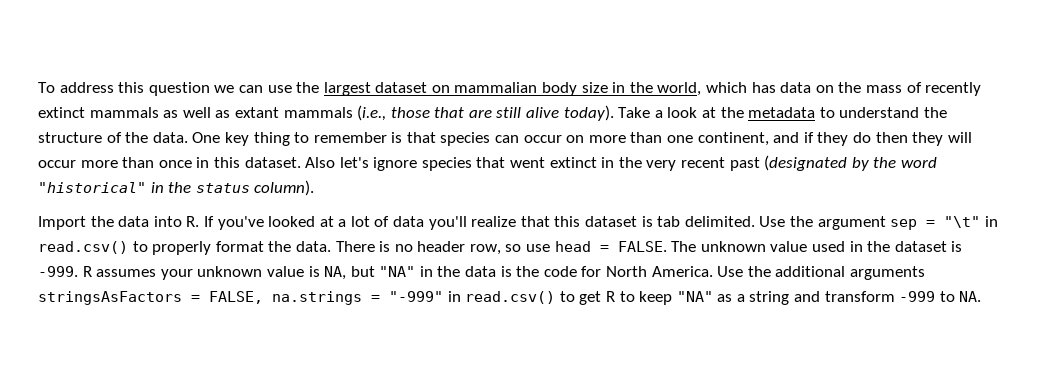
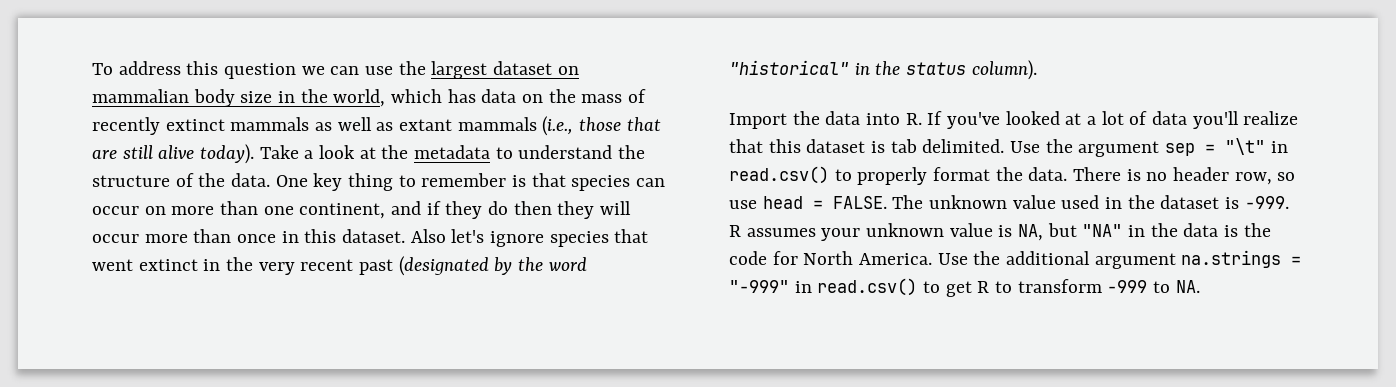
[849,266,925,280] [38,291,263,305] arguments stringsAsFactors = FALSE, -> [1094,253,1176,269] argument
[639,291,821,305] keep "NA" as a string and -> (1013, 287) none

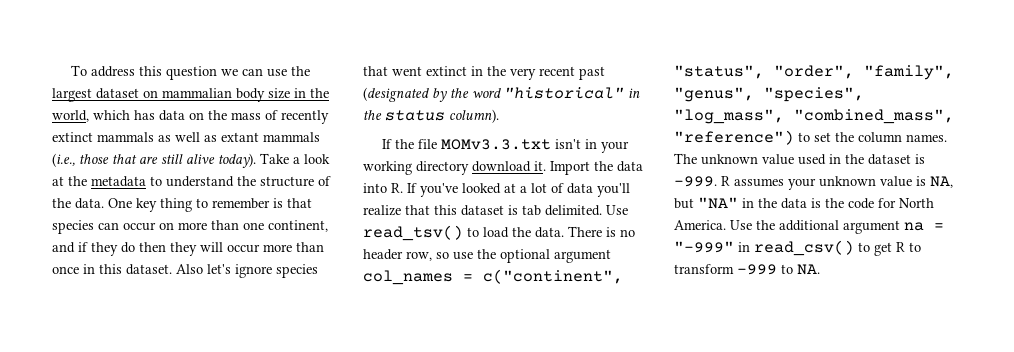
(1037, 70) none -> [382,139,630,153] [363,161,546,175] If the file MOMv3.3.txt isn't in your working directory download it.
[1045,138,1288,157] [729,166,991,185] the argument sep = "\t" in read.csv() to properly format -> [363,225,509,241] read_tsv() to load
[762,196,887,209] head = FALSE. -> [477,249,611,263] [363,269,623,285] [674,65,954,80] [674,87,864,102] [674,109,954,124] [674,130,947,145] the optional argument col_names = c("continent", "status", "order", "family", "genus", "species", "log_mass", "combined_mass", "reference") to set the column names.
[1181,250,1282,268] na.strings -> [904,222,924,231] na
[817,278,918,296] read.csv() -> [754,240,854,256] read_csv()

